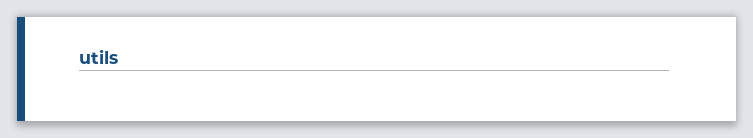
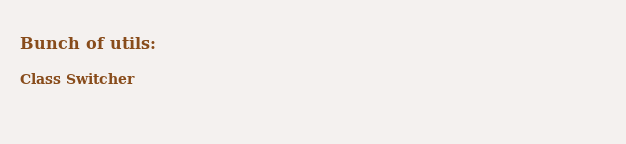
[79,49,118,64] utils -> [20,37,156,49] [20,73,135,84] Bunch of utils: // Class Switcher

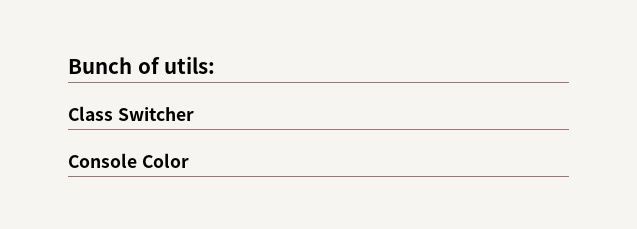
(135, 78) none -> [68,153,189,168] // Console Color

